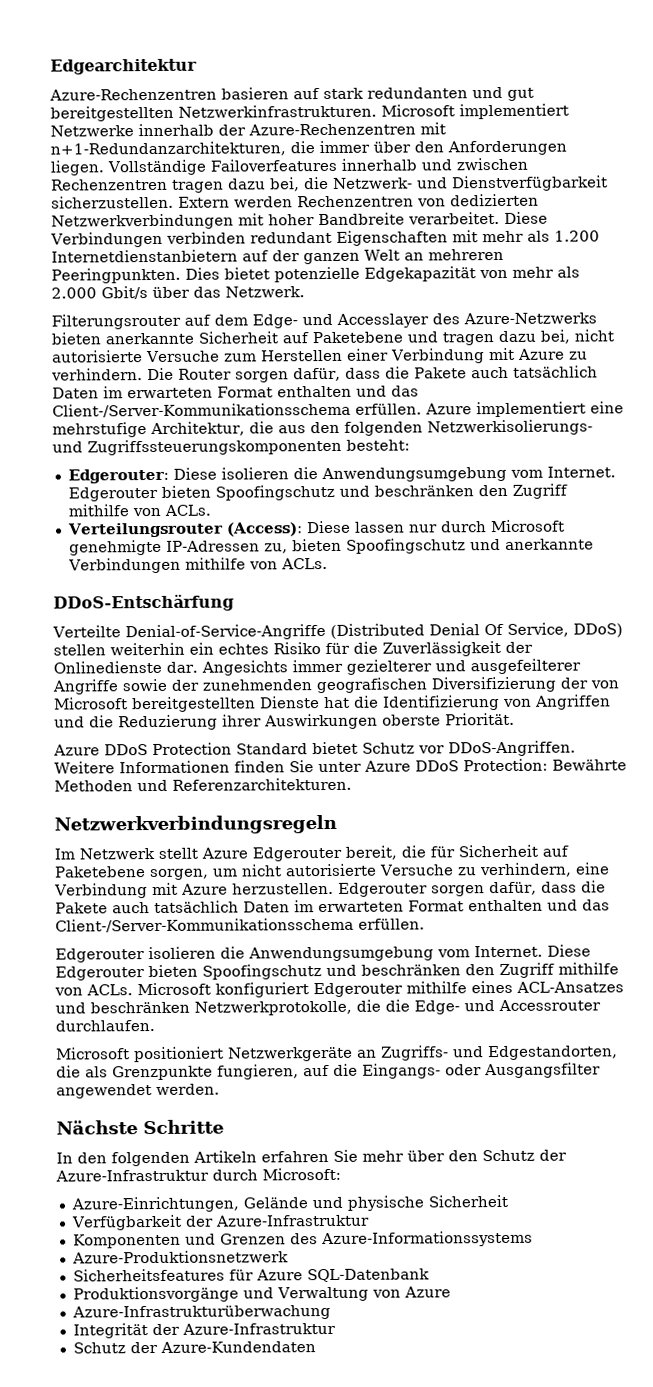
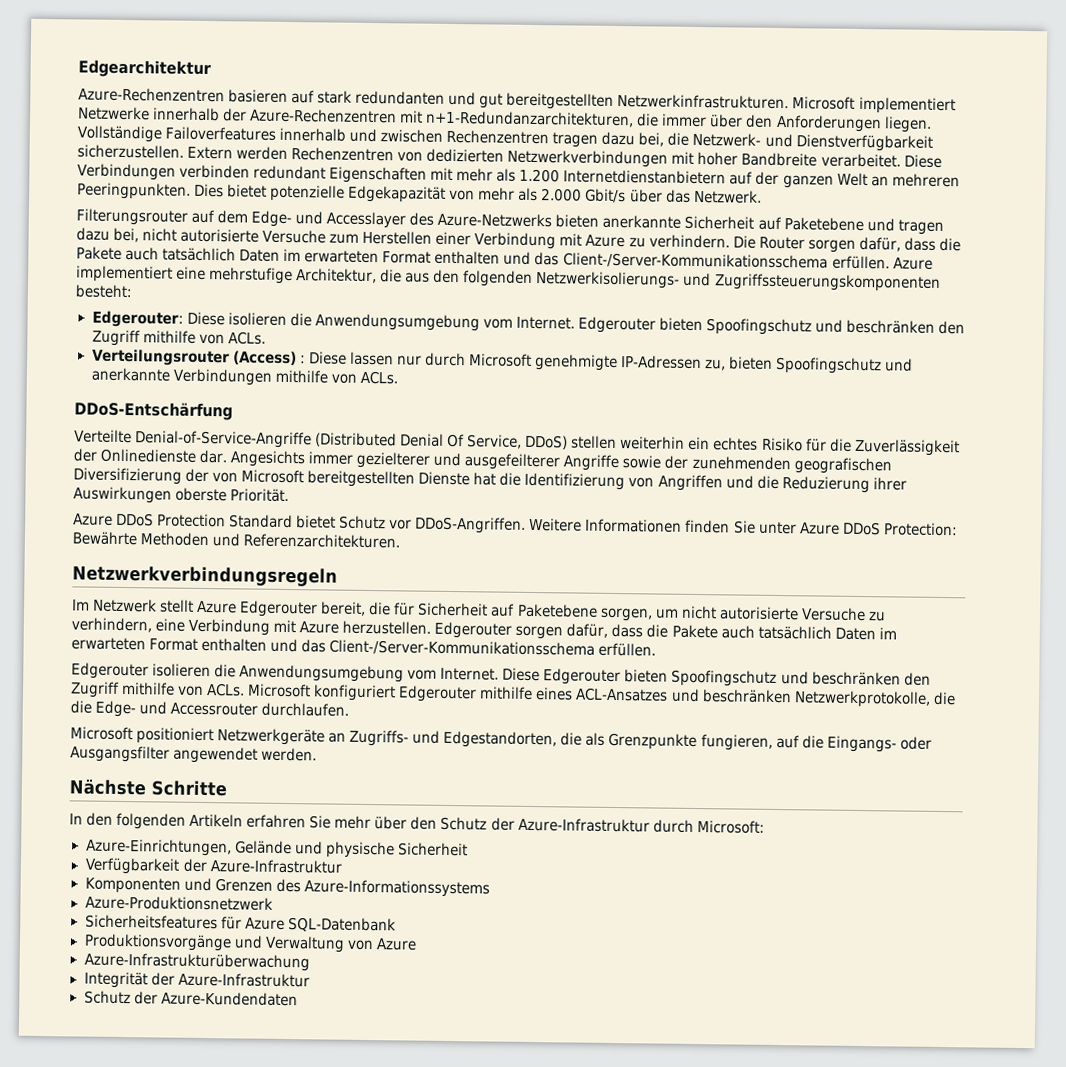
[226,522,303,537] (Access): -> [232,350,306,366] (Access) :

